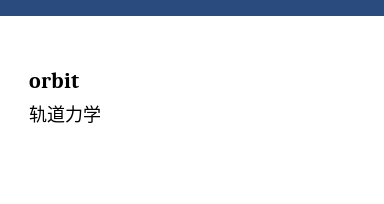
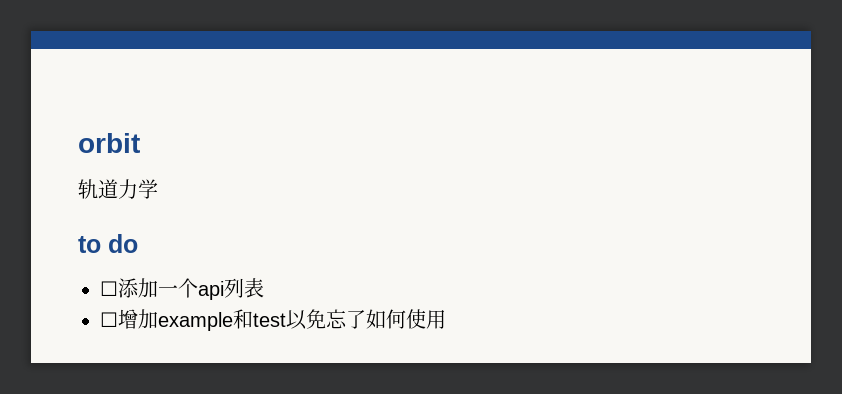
(101, 114) none -> [78,234,138,253] [100,278,264,300] [100,309,446,331] // to do // ☐添加一个api列表 // ☐增加example和test以免忘了如何使用

